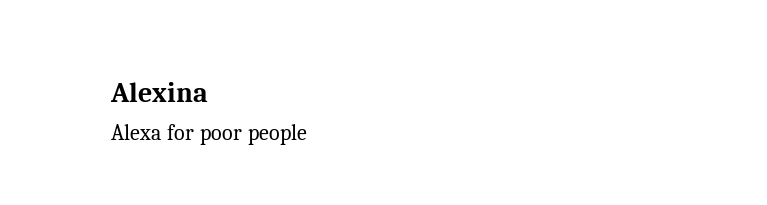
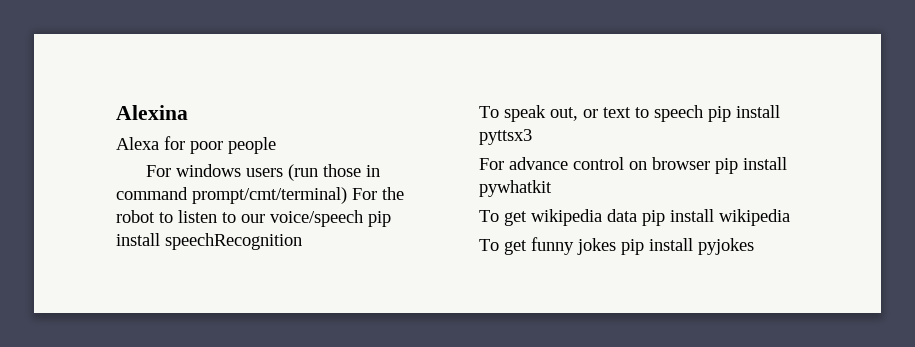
(307, 134) none -> [146,164,381,181] [116,187,404,204] [116,210,391,227] [116,233,302,250] [479,105,780,122] [479,129,532,145] [479,157,787,174] [479,180,552,197] [479,209,790,226] [479,237,754,255] // For windows users (run those in command prompt/cmt/terminal) For the robot to listen to our voice/speech pip install speechRecognition // To speak out, or text to speech pip install pyttsx3 // For advance control on browser pip install pywhatkit // To get wikipedia data pip install wikipedia // To get funny jokes pip install pyjokes

